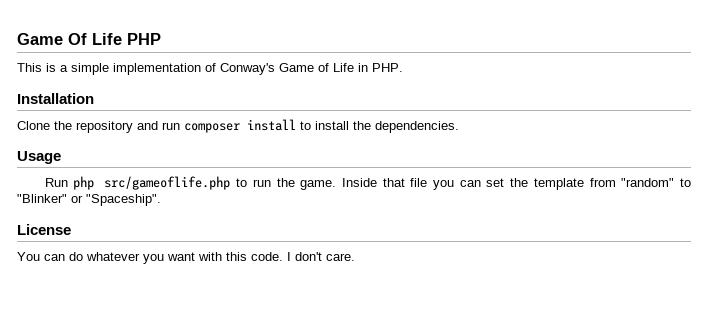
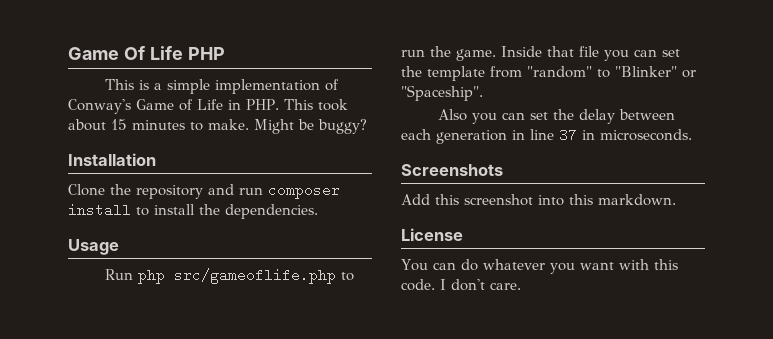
(403, 67) none -> [283,99,348,111] [68,119,367,134] This took about 15 minutes to make. Might be buggy?
(161, 200) none -> [437,109,675,124] [401,128,692,144] [401,164,503,176] [401,194,676,206] // Also you can set the delay between each generation in line 37 in microseconds. // Screenshots // Add this screenshot into this markdown.

